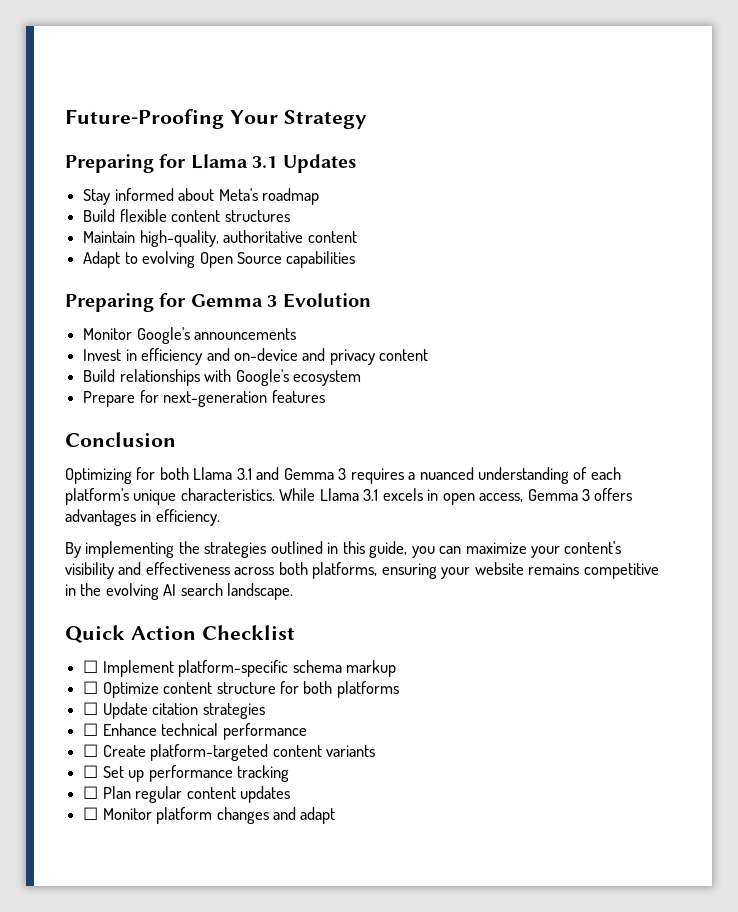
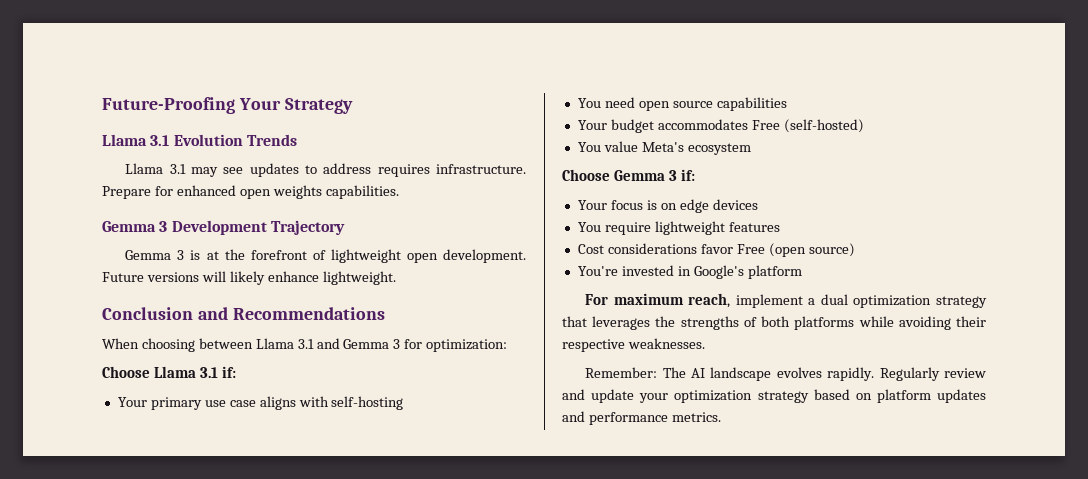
[65,154,356,173] [83,188,319,205] [83,209,290,222] [83,230,357,247] [83,251,356,268] [65,293,371,312] [83,327,297,344] [83,348,429,365] [83,369,361,386] [83,390,325,407] [65,432,176,447] [65,467,189,484] Preparing for Llama 3.1 Updates // Stay informed about Meta's roadmap // Build flexible content structures // Maintain high-quality, authoritative content // Adapt to evolving Open Source capabilities // Preparing for Gemma 3 Evolution // Monitor Google's announcements // Invest in efficiency and on-device and privacy content // Build relationships with Google's ecosystem // Prepare for next-generation features // Conclusion // Optimizing for both -> [102,134,297,146] [125,163,526,177] [102,185,399,199] [102,220,345,235] [125,249,526,263] [102,271,396,285] [102,307,385,320] [102,338,253,352] Llama 3.1 Evolution Trends // Llama 3.1 may see updates to address requires infrastructure. Prepare for enhanced open weights capabilities. // Gemma 3 Development Trajectory // Gemma 3 is at the forefront of lightweight open development. Future versions will likely enhance lightweight. // Conclusion and Recommendations // When choosing between
[350,467,621,484] [65,488,633,505] [65,509,220,526] [65,541,622,558] [65,562,659,579] [65,583,294,600] [65,625,295,643] [83,660,396,677] [83,681,399,698] [83,702,265,719] [83,723,307,740] [83,744,375,761] [83,765,289,782] [83,786,290,803] [83,807,336,824] requires a nuanced understanding of each platform's unique characteristics. While Llama 3.1 excels in open access, Gemma 3 offers advantages in efficiency. // By implementing the strategies outlined in this guide, you can maximize your content's visibility and effectiveness across both platforms, ensuring your website remains competitive in the evolving AI search landscape. // Quick Action Checklist // ☐ Implement platform-specific schema markup // ☐ Optimize content structure for both platforms // ☐ Update citation strategies // ☐ Enhance technical performance // ☐ Create platform-targeted content variants // ☐ Set up performance tracking // ☐ Plan regular content updates // ☐ Monitor platform changes and adapt -> [404,339,508,352] [102,366,236,378] [117,396,404,410] [577,97,787,111] [577,119,864,133] [577,141,751,155] [562,169,695,181] [577,199,758,213] [577,221,780,235] [577,243,855,257] [577,265,802,279] [585,293,987,308] [562,316,986,330] [562,338,705,352] [585,367,987,381] [562,389,986,403] [562,411,721,425] for optimization: // Choose Llama 3.1 if: // Your primary use case aligns with self-hosting // You need open source capabilities // Your budget accommodates Free (self-hosted) // You value Meta's ecosystem // Choose Gemma 3 if: // Your focus is on edge devices // You require lightweight features // Cost considerations favor Free (open source) // You're invested in Google's platform // For maximum reach, implement a dual optimization strategy that leverages the strengths of both platforms while avoiding their respective weaknesses. // Remember: The AI landscape evolves rapidly. Regularly review and update your optimization strategy based on platform updates and performance metrics.

